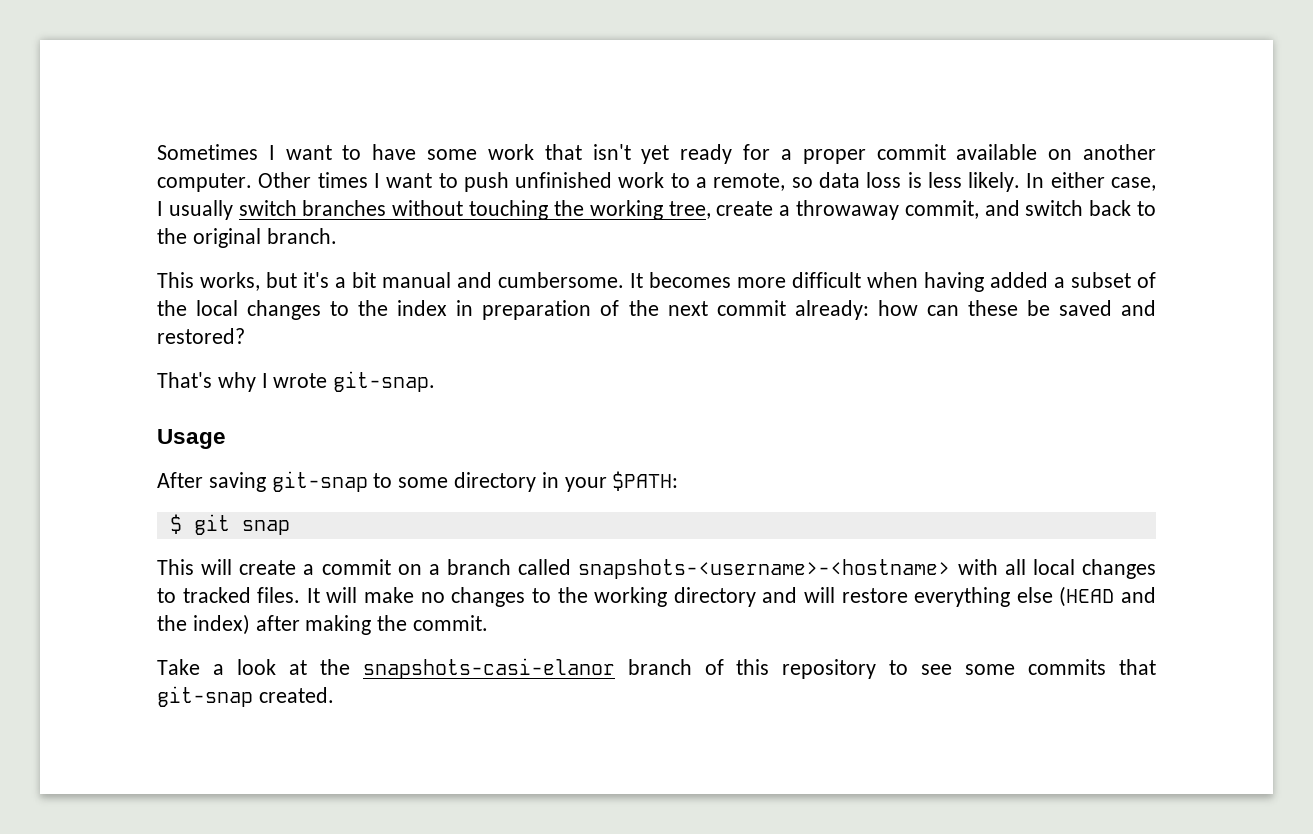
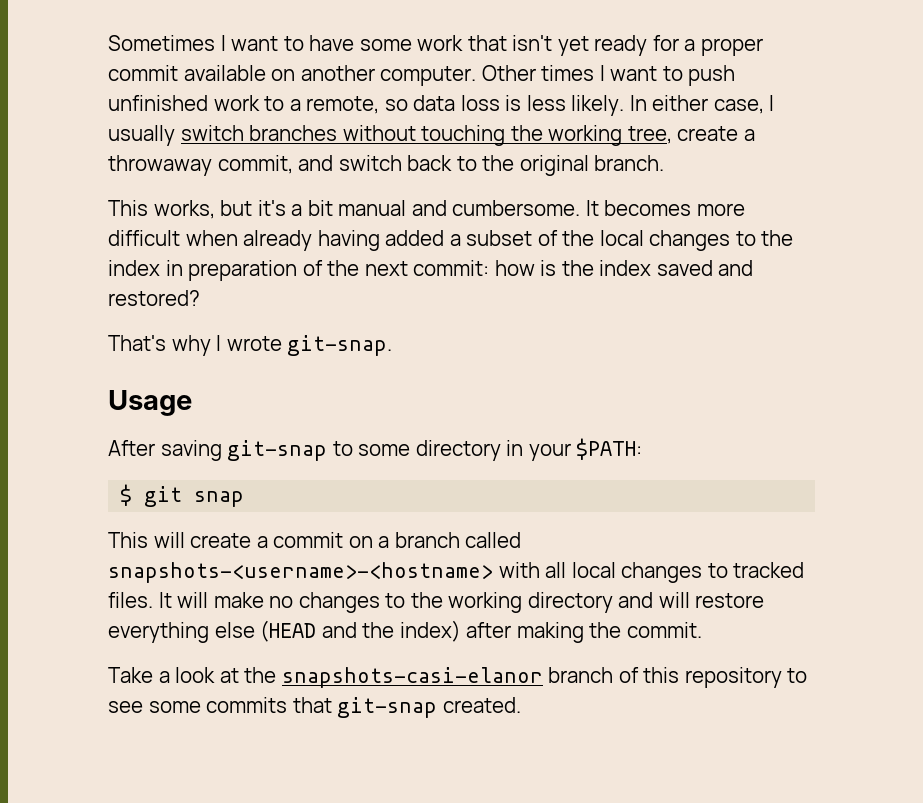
(918, 280) none -> [243,230,313,251] already
[716,300,1050,320] commit already: how can these be -> [413,260,652,276] commit: how is the index

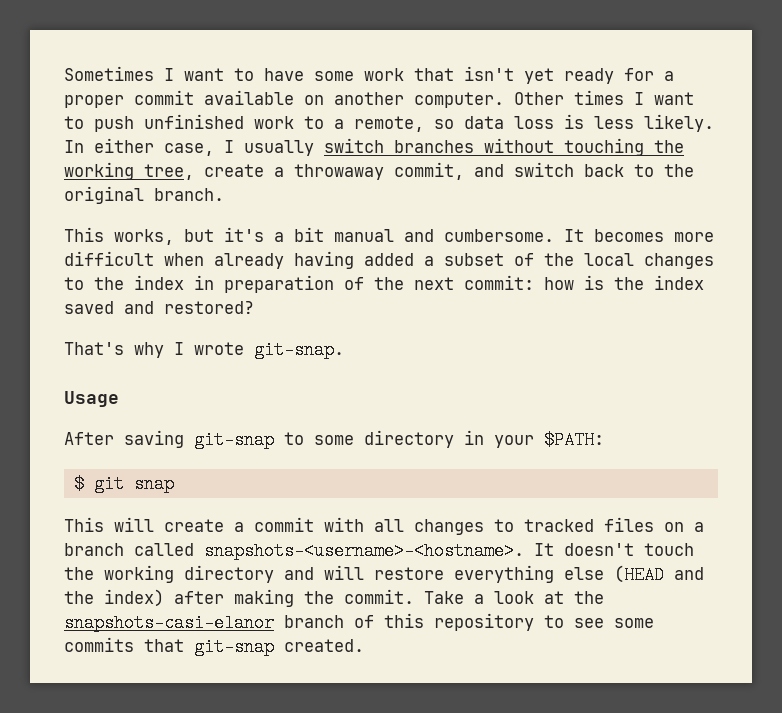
[348,532,522,548] [108,562,805,583] [108,592,406,613] on a branch called snapshots-<username>-<hostname> with all local changes to tracked files. It will make no changes to -> [324,517,704,535] [64,542,694,560] with all changes to tracked files on a branch called snapshots-<username>-<hostname>. It doesn't touch
(702, 630) // -> (414, 596) none

